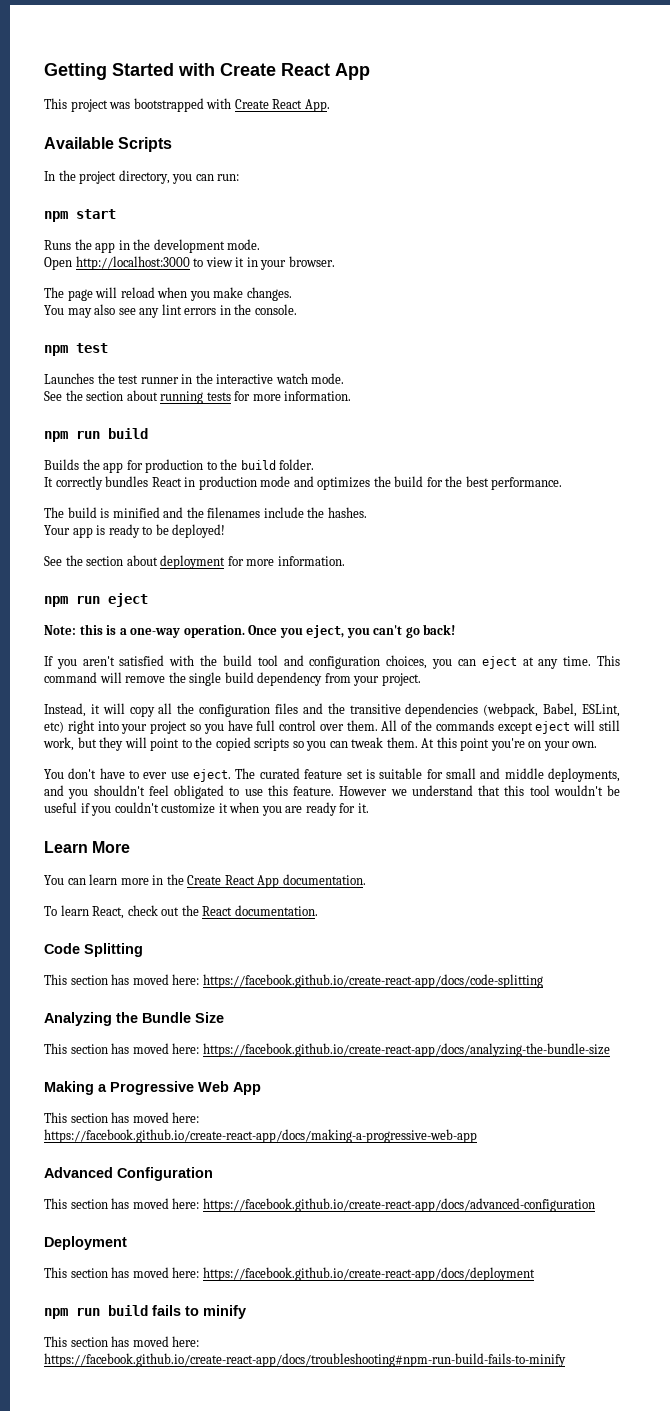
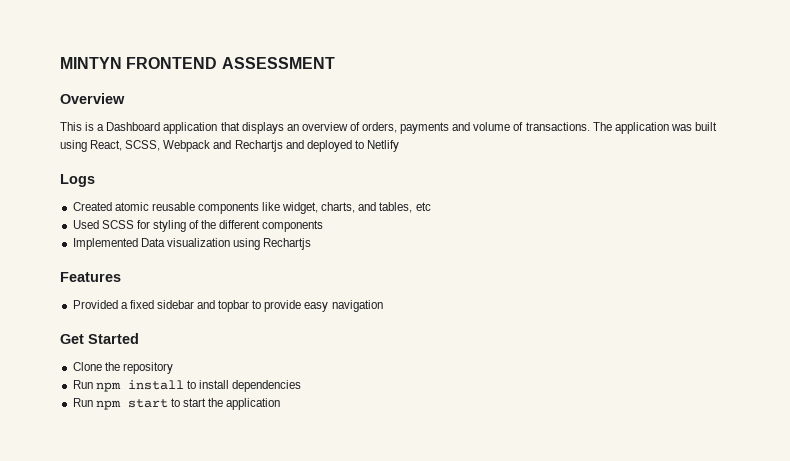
[44,63,370,80] [44,98,330,112] [44,137,173,152] [44,170,240,184] [44,209,116,222] [44,239,261,253] [44,256,335,270] [44,287,292,301] [44,304,297,318] [44,343,108,356] [44,373,345,384] [44,390,352,404] [44,428,148,442] [44,459,315,473] [44,476,563,490] [44,507,367,518] [44,524,226,538] [44,555,345,569] [44,593,148,607] [44,624,456,638] [44,655,620,669] [44,672,421,686] [44,703,620,717] [44,720,620,734] [43,737,598,751] [44,768,621,782] [44,785,620,799] [44,802,369,816] [44,841,131,853] [44,874,366,888] [44,905,318,919] [44,943,143,957] [44,974,543,988] [44,1012,224,1026] [44,1043,610,1057] [44,1081,261,1095] [44,1112,200,1123] [44,1129,477,1143] [44,1167,213,1181] [44,1198,595,1212] [44,1236,127,1250] [44,1267,535,1281] [44,1305,246,1319] [44,1336,200,1347] [44,1353,566,1367] Getting Started with Create React App // This project was bootstrapped with Create React App. // Available Scripts // In the project directory, you can run: // npm start // Runs the app in the development mode. // Open http://localhost:3000 to view it in your browser. // The page will reload when you make changes. // You may also see any lint errors in the console. // npm test // Launches the test runner in the interactive watch mode. // See the section about running tests for more information. // npm run build // Builds the app for production to the build folder. // It correctly bundles React in production mode and optimizes the build for the best performance. // The build is minified and the filenames include the hashes. // Your app is ready to be deployed! // See the section about deployment for more information. // npm run eject // Note: this is a one-way operation. Once you eject, you can't go back! // If you aren't satisfied with the build tool and configuration choices, you can eject at any time. This command will remove the single build dependency from your project. // Instead, it will copy all the configuration files and the transitive dependencies (webpack, Babel, ESLint, etc) right into your project so you have full control over them. All of the commands except eject will still work, but they will point to the copied scripts so you can tweak them. At this point you're on your own. // You don't have to ever use eject. The curated feature set is suitable for small and middle deployments, and you shouldn't feel obligated to use this feature. However we understand that this tool wouldn't be useful if you couldn't customize it when you are ready for it. // Learn More // You can learn more in the Create React App documentation. // To learn React, check out the React documentation. // Code Splitting // This section has moved here: https://facebook.github.io/create-react-app/docs/code-splitting // Analyzing the Bundle Size // This section has moved here: https://facebook.github.io/create-react-app/docs/analyzing-the-bundle-size // Making a Progressive Web App // This section has moved here: https://facebook.github.io/create-react-app/docs/making-a-progressive-web-app // Advanced Configuration // This section has moved here: https://facebook.github.io/create-react-app/docs/advanced-configuration // Deployment // This section has moved here: https://facebook.github.io/create-react-app/docs/deployment // npm run build fails to minify // This section has moved here: https://facebook.github.io/create-react-app/docs/troubleshooting#npm-run-build-fails-to-minify -> [60,57,335,69] [60,93,125,104] [60,122,717,134] [60,140,399,152] [60,174,95,187] [72,202,431,214] [72,220,324,232] [72,238,312,250] [60,272,121,282] [72,300,383,312] [60,333,139,344] [72,362,173,374] [72,380,302,392] [72,398,281,410] MINTYN FRONTEND ASSESSMENT // Overview // This is a Dashboard application that displays an overview of orders, payments and volume of transactions. The application was built using React, SCSS, Webpack and Rechartjs and deployed to Netlify // Logs // Created atomic reusable components like widget, charts, and tables, etc // Used SCSS for styling of the different components // Implemented Data visualization using Rechartjs // Features // Provided a fixed sidebar and topbar to provide easy navigation // Get Started // Clone the repository // Run npm install to install dependencies // Run npm start to start the application

